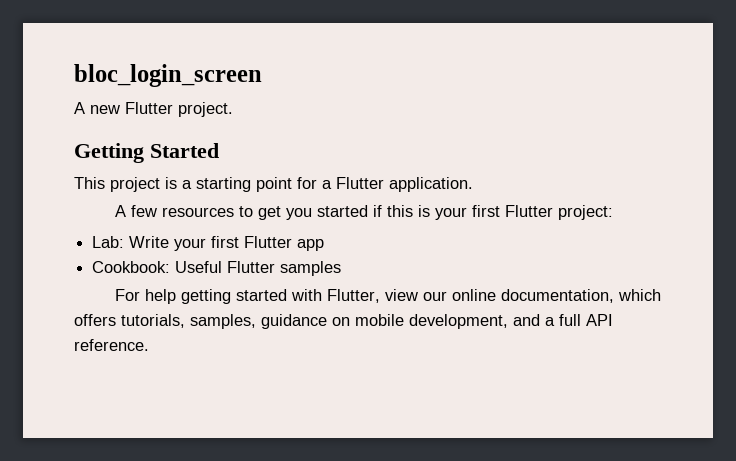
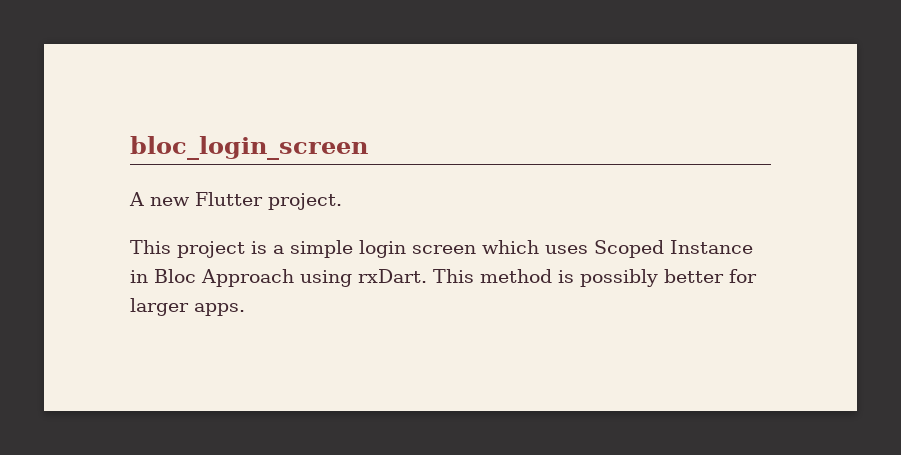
[74,143,219,163] // Getting Started -> (342, 201) none
[196,177,473,192] [115,205,614,220] [92,236,325,251] [92,261,342,276] [115,289,662,304] [74,314,613,329] [74,339,149,351] starting point for a Flutter application. // A few resources to get you started if this is your first Flutter project: // Lab: Write your first Flutter app // Cookbook: Useful Flutter samples // For help getting started with Flutter, view our online documentation, which offers tutorials, samples, guidance on mobile development, and a full API reference. -> [290,240,753,258] [130,269,757,287] [130,298,245,316] simple login screen which uses Scoped Instance in Bloc Approach using rxDart. This method is possibly better for larger apps.

